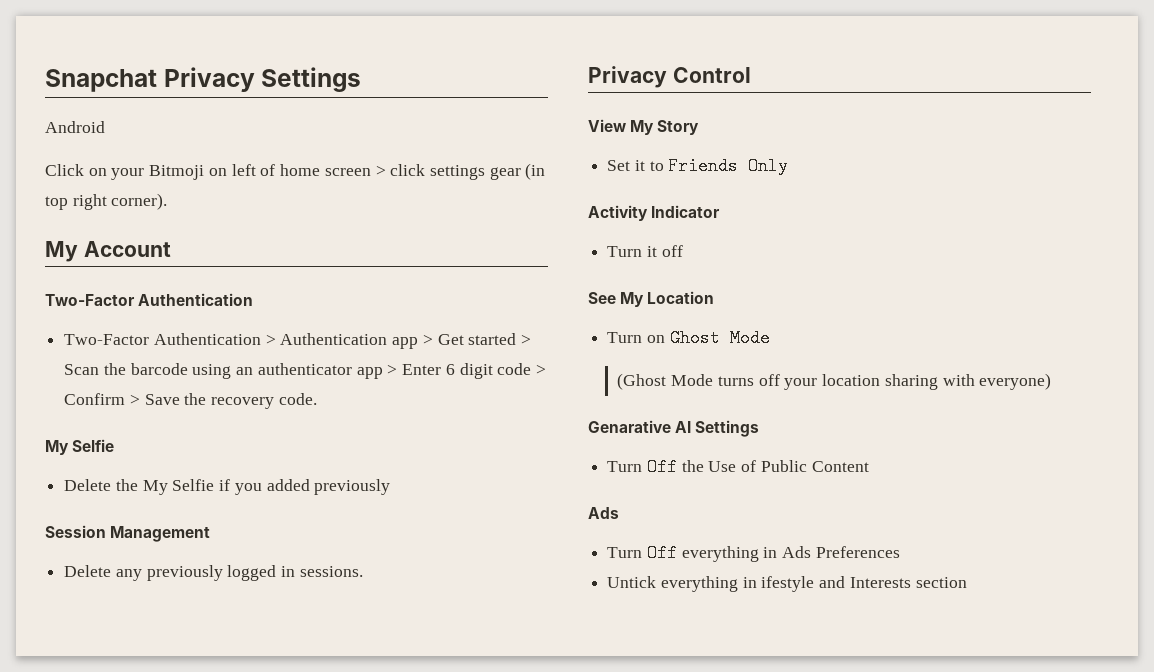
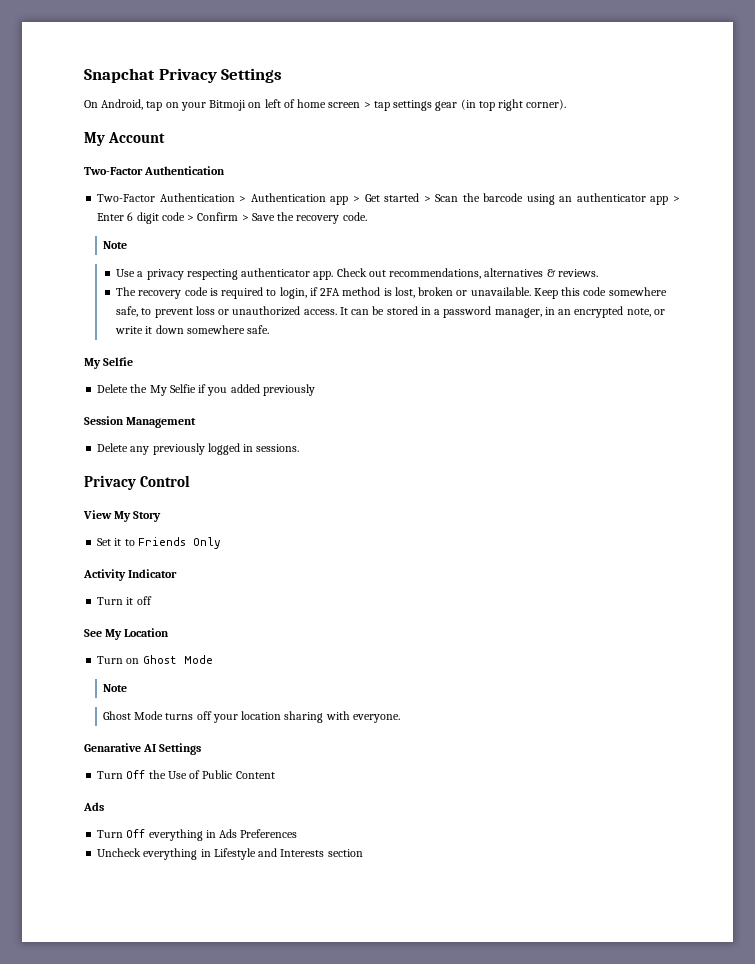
[45,121,105,133] [45,164,84,176] Android // Click -> [84,99,163,111] On Android, tap
[390,164,426,176] click -> [373,101,390,111] tap
(317, 399) none -> [102,241,127,249] [116,268,598,280] [116,287,667,299] [116,306,665,318] [115,325,270,334] // Note // Use a privacy respecting authenticator app. Check out recommendations, alternatives & reviews. // The recovery code is required to login, if 2FA method is lost, broken or unavailable. Keep this code somewhere safe, to prevent loss or unauthorized access. It can be stored in a password manager, in an encrypted note, or write it down somewhere safe.
[617,373,667,390] (Ghost -> [102,684,127,692] [102,711,131,720] Note // Ghost
[979,373,1052,390] everyone) -> [352,714,400,723] everyone.
[607,576,815,592] Untick everything in ifestyle -> [97,848,256,860] Uncheck everything in Lifestyle

